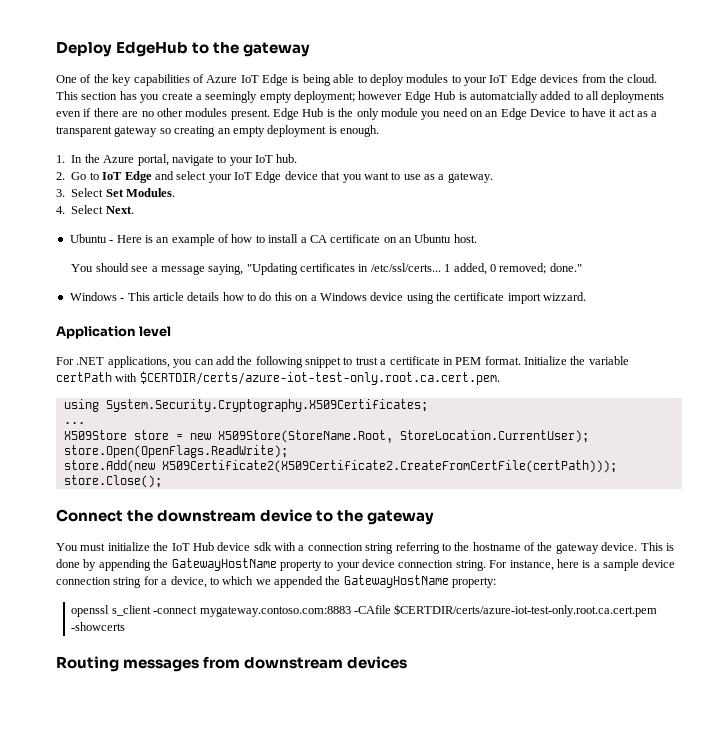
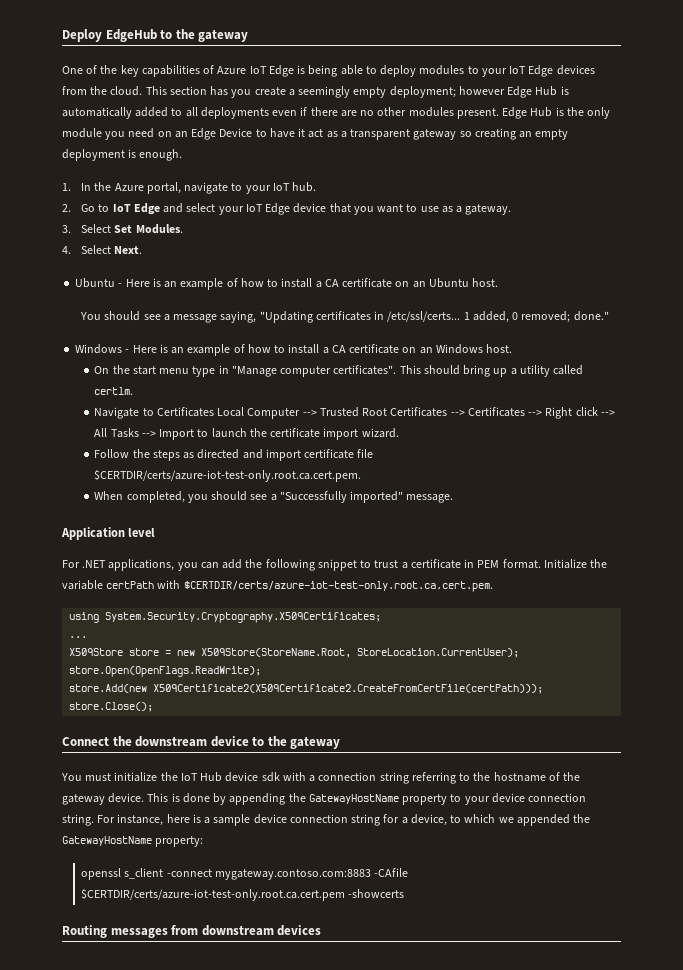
[469,91,538,103] automatcially -> [62,107,132,119] automatically
[127,292,587,304] This article details how to do this on a Windows device using the certificate import wizzard. -> [132,344,513,356] [94,365,584,377] [94,387,134,395] [94,407,615,419] [94,428,399,440] [94,449,374,461] [94,470,362,482] [94,491,454,503] Here is an example of how to install a CA certificate on an Windows host. // On the start menu type in "Manage computer certificates". This should bring up a utility called certlm. // Navigate to Certificates Local Computer --> Trusted Root Certificates --> Certificates --> Right click --> All Tasks --> Import to launch the certificate import wizard. // Follow the steps as directed and import certificate file $CERTDIR/certs/azure-iot-test-only.root.ca.cert.pem. // When completed, you should see a "Successfully imported" message.

